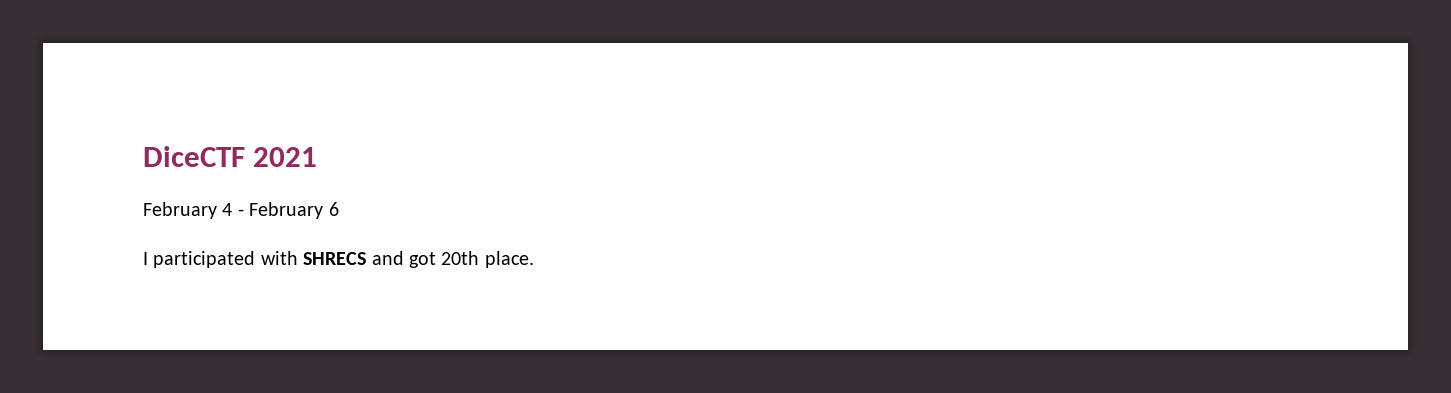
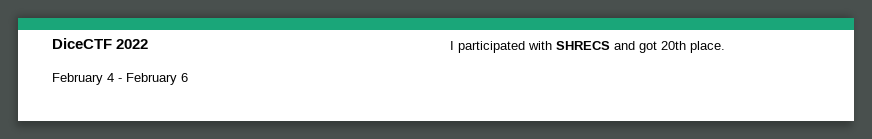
[253,147,318,167] 2021 -> [116,39,149,49] 2022

